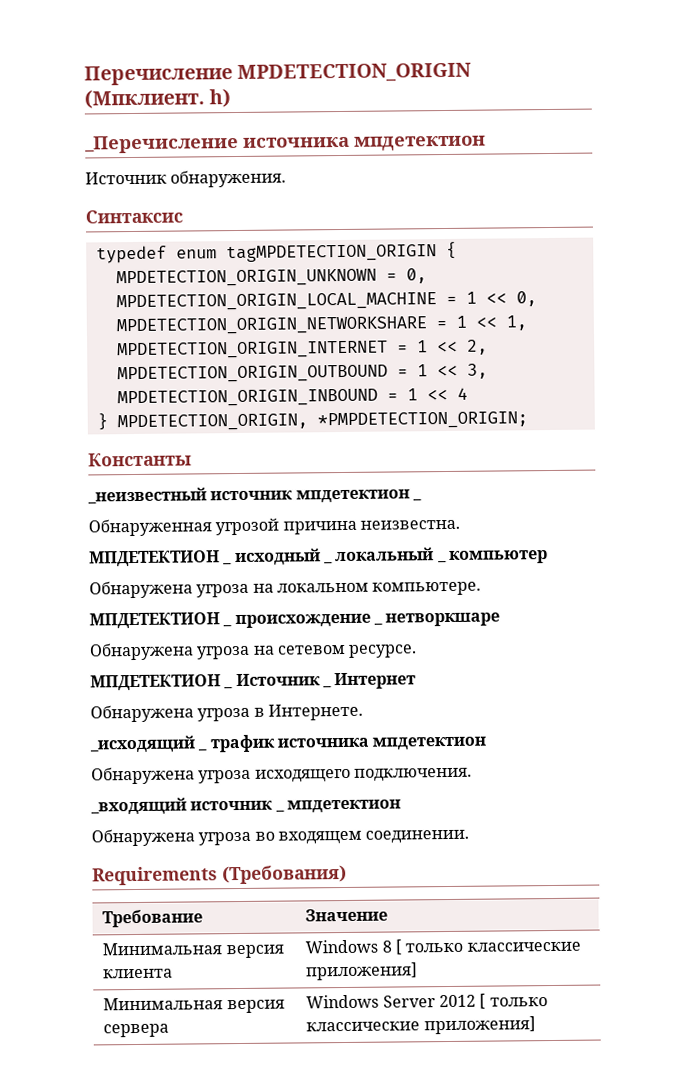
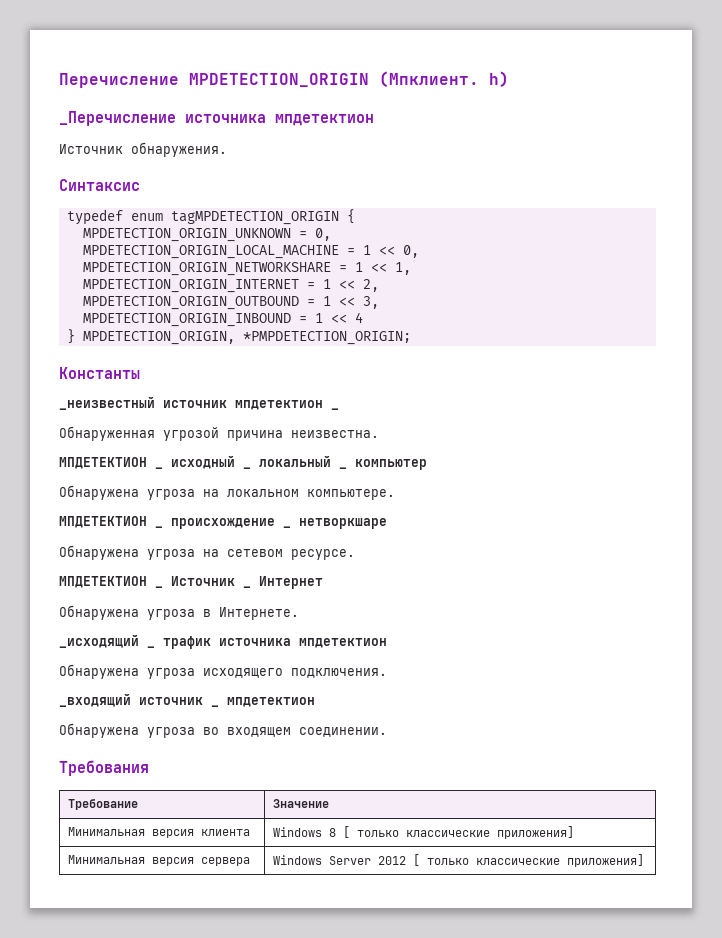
[92,864,347,886] Requirements (Требования) -> [59,760,149,776] Требования

